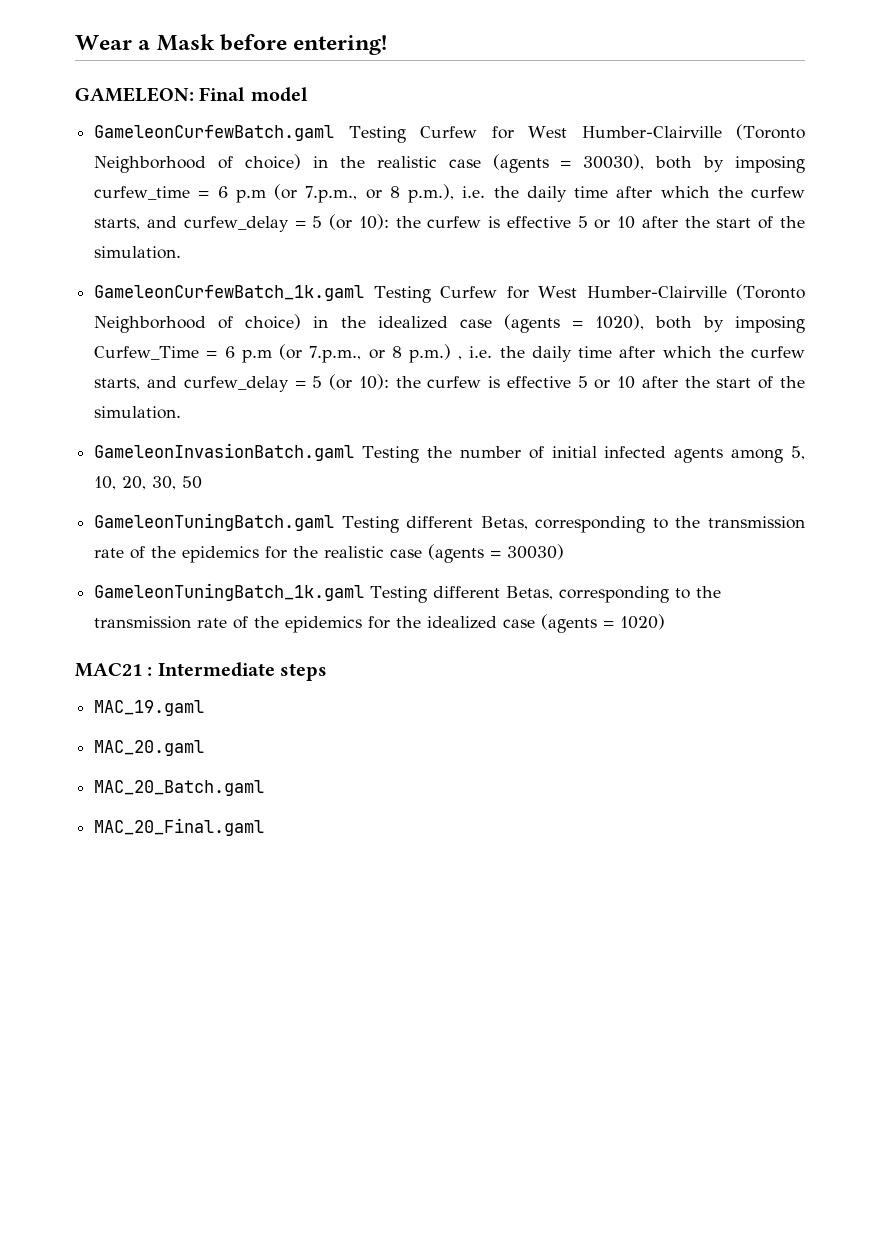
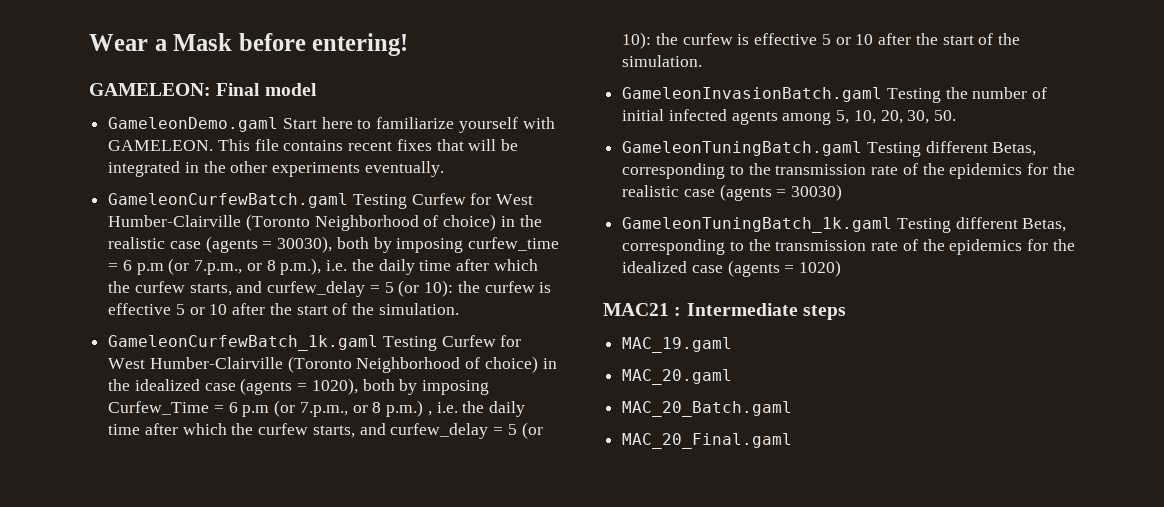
(308, 94) none -> [108,117,555,133] [108,139,519,151] [108,161,444,177] // GameleonDemo.gaml Start here to familiarize yourself with GAMELEON. This file contains recent fixes that will be integrated in the other experiments eventually.
[182,476,203,489] 50 -> [934,110,957,121] 50.

